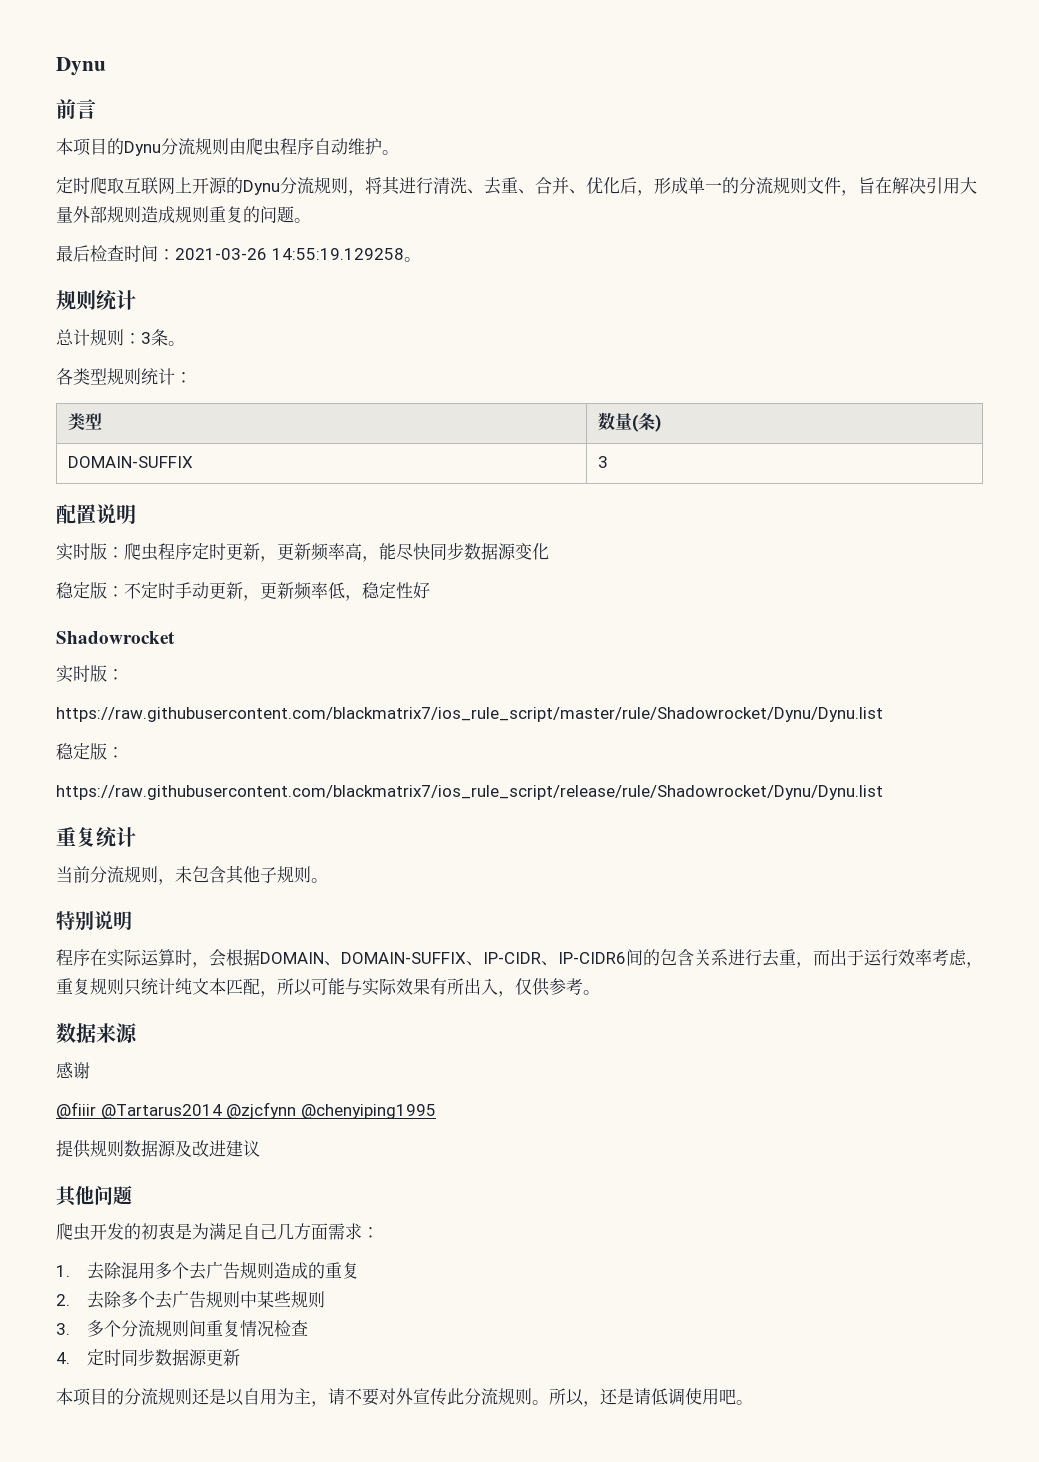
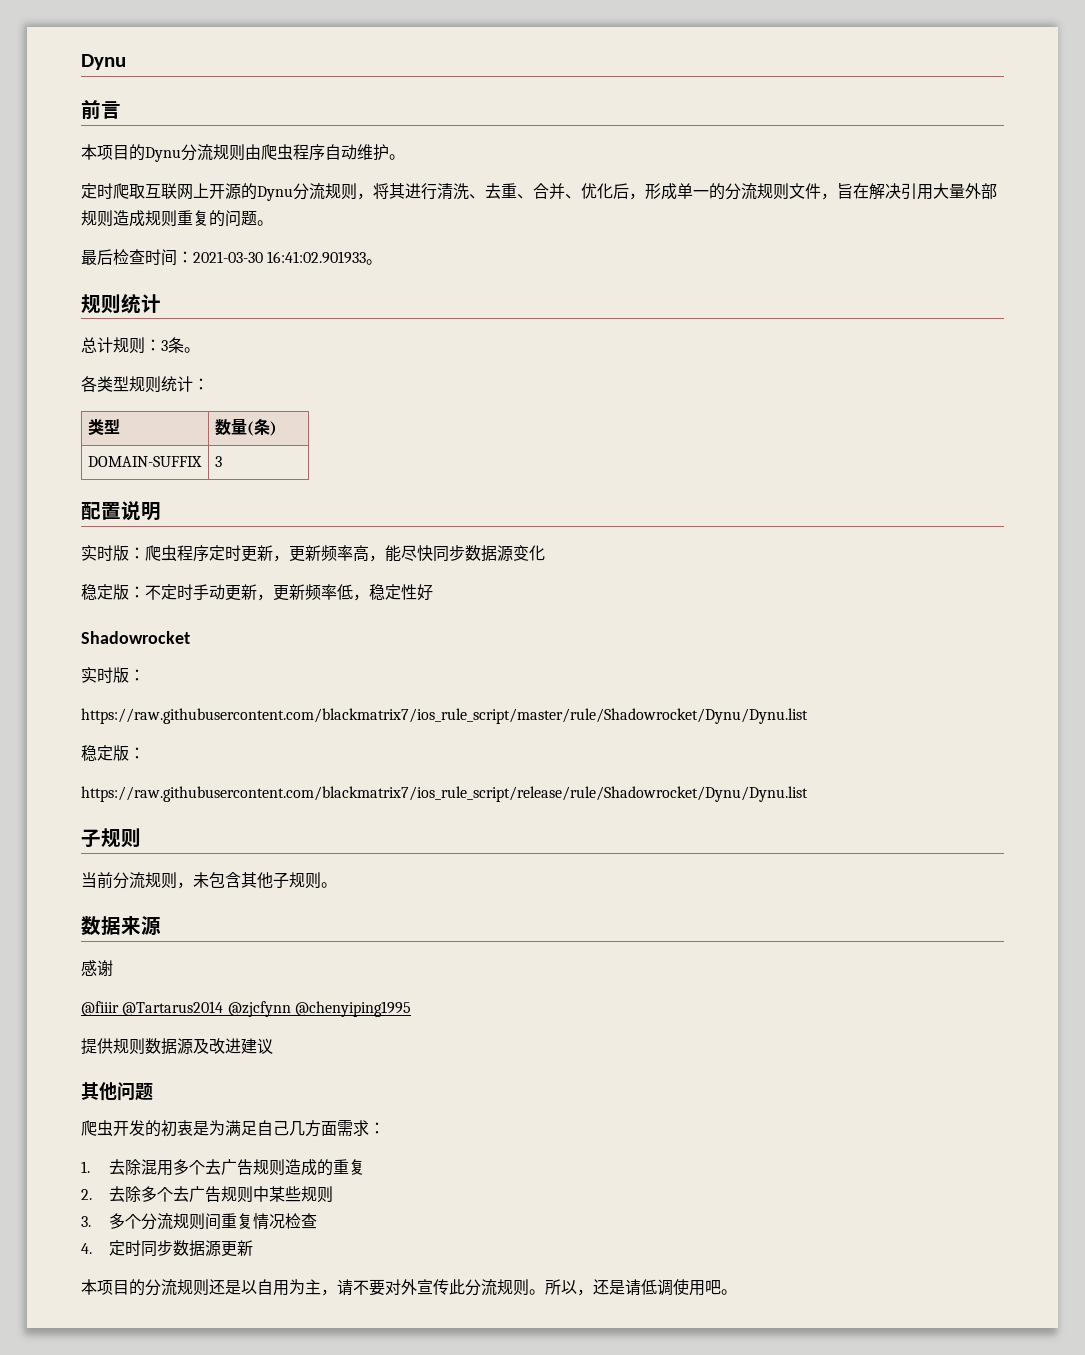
[175,248,404,260] 2021-03-26 14:55:19.129258 -> [193,251,367,264] 2021-03-30 16:41:02.901933
[56,827,136,847] 重复统计 -> [81,828,141,848] 子规则
[56,911,132,931] [56,949,983,968] [56,978,600,997] // 特别说明 // 程序在实际运算时，会根据DOMAIN、DOMAIN-SUFFIX、IP-CIDR、IP-CIDR6间的包含关系进行去重，而出于运行效率考虑，重复规则只统计纯文本匹配，所以可能与实际效果有所出入，仅供参考。 -> (337, 885) none

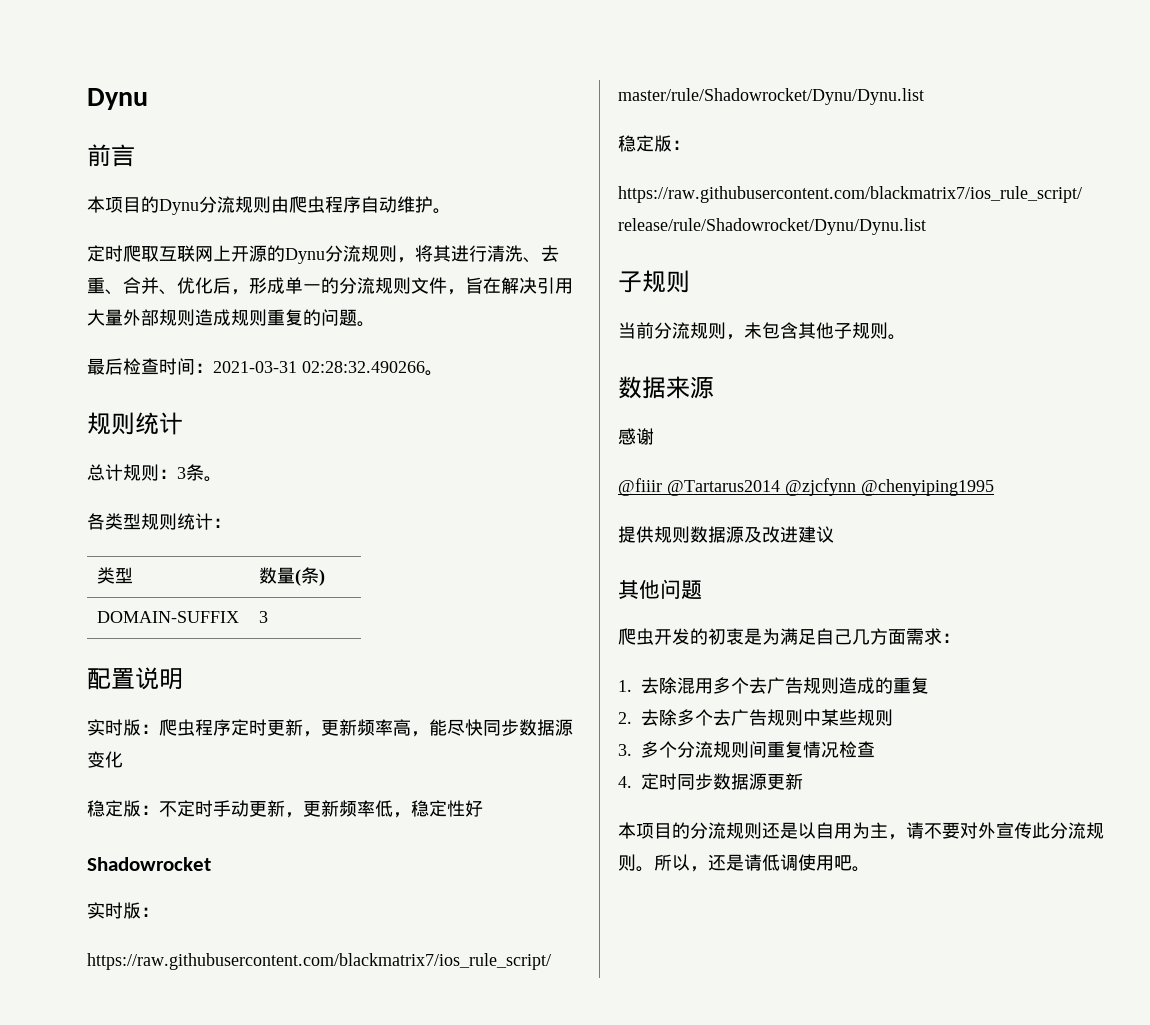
[193,251,367,264] 2021-03-30 16:41:02.901933 -> [213,361,425,373] 2021-03-31 02:28:32.490266

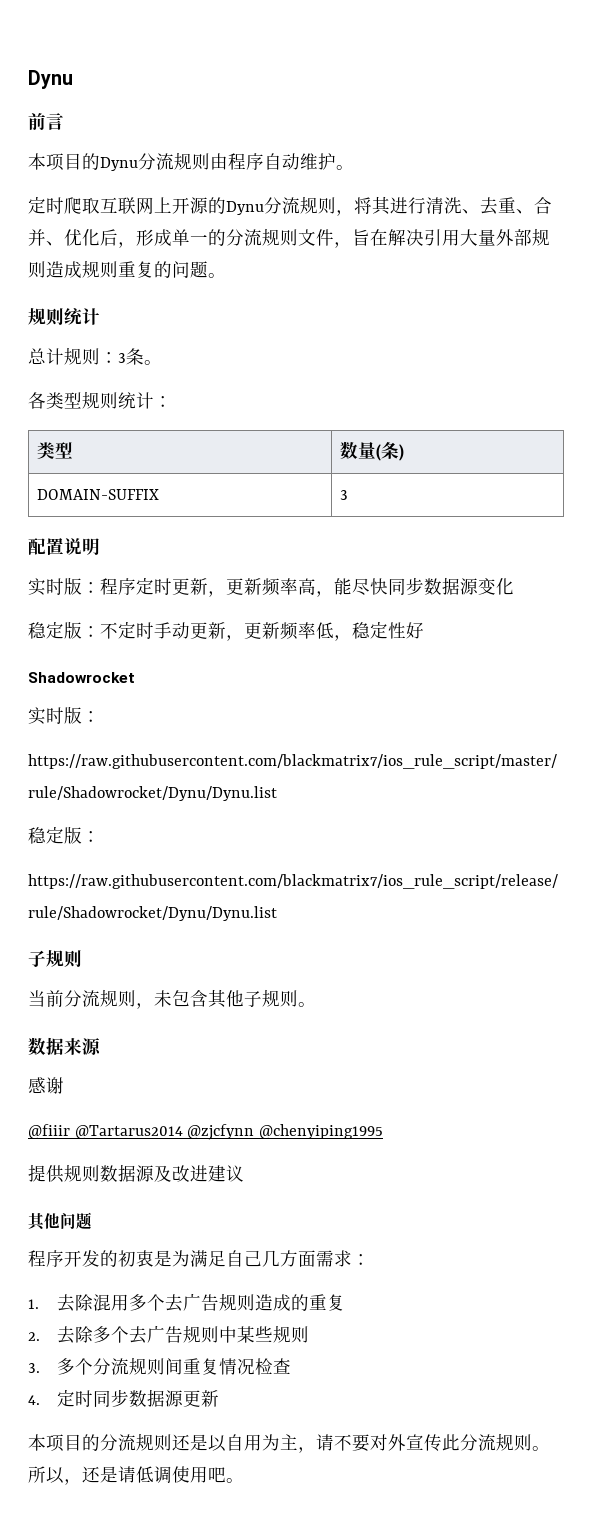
[289,196,325,213] 爬虫 -> (228, 161) none
[87,358,443,376] // 最后检查时间：2021-03-31 02:28:32.490266。 -> (226, 275) none
[159,719,195,736] 爬虫 -> (100, 587) none
[618,628,654,645] 爬虫 -> [28,1250,64,1267] 程序

